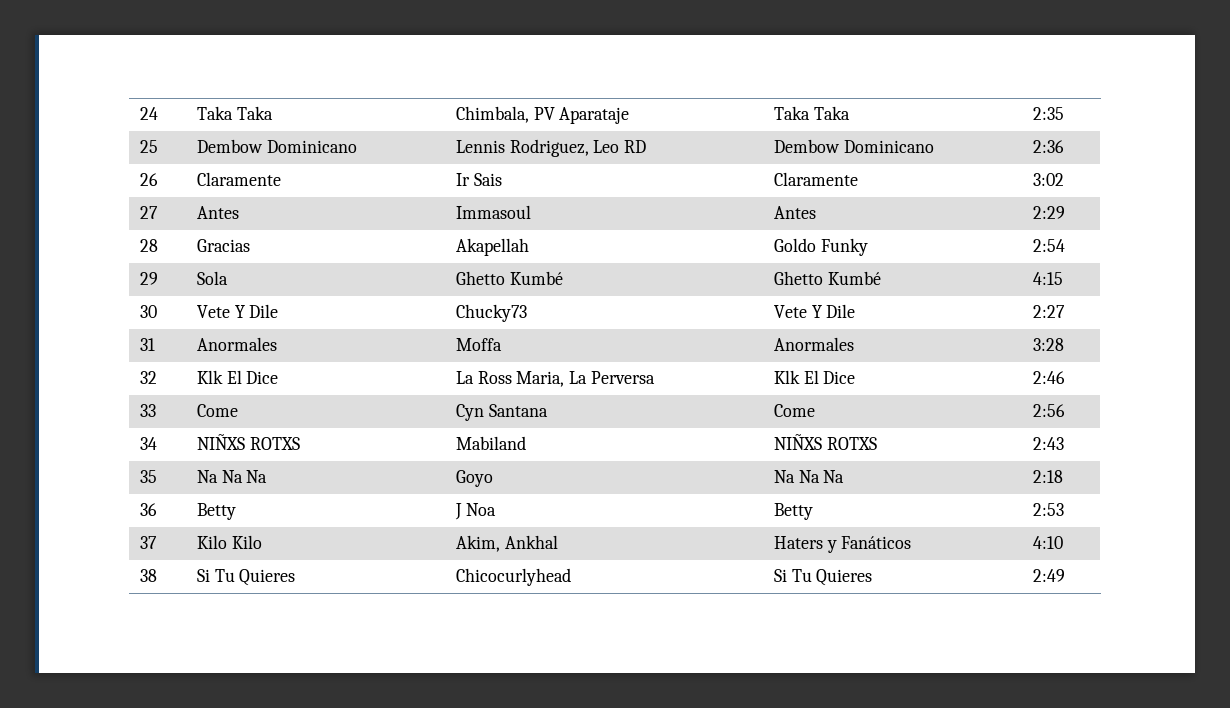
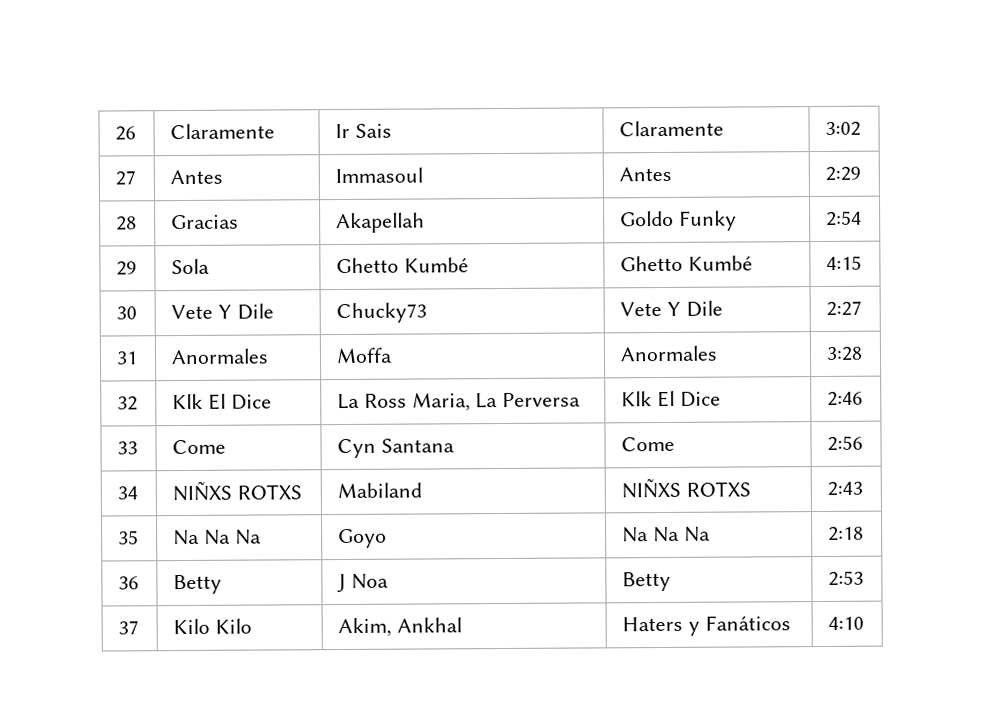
[139,107,158,120] [196,106,273,120] [455,106,630,124] [773,106,850,120] [1032,107,1064,120] [139,140,158,153] [196,139,357,153] [455,139,647,157] [773,139,934,153] [1032,140,1064,153] 24 | Taka Taka | Chimbala, PV Aparataje | Taka Taka | 2:35 // 25 | Dembow Dominicano | Lennis Rodriguez, Leo RD | Dembow Dominicano | 2:36 // -> (115, 133) none
[139,569,157,582] [196,569,296,586] [455,568,571,586] [773,569,873,586] [1032,569,1065,582] // 38 | Si Tu Quieres | Chicocurlyhead | Si Tu Quieres | 2:49 -> (865, 623) none

